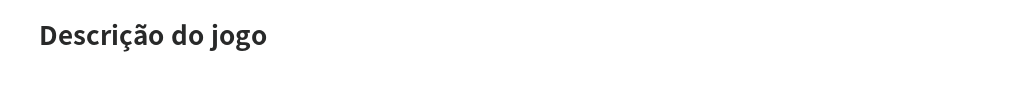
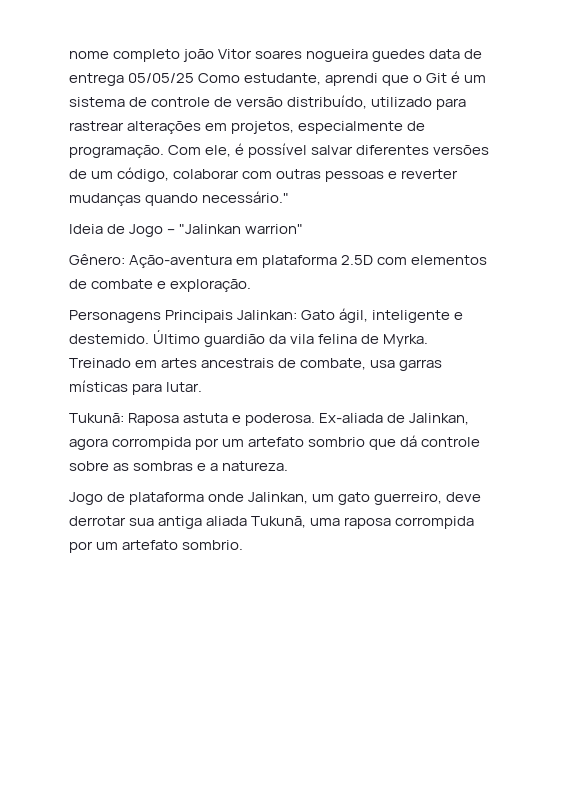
[39,23,268,52] Descrição do jogo -> [69,49,483,62] [69,71,487,86] [69,95,467,110] [69,121,426,134] [69,143,490,158] [69,167,459,182] [69,191,290,206] [69,224,304,237] [69,254,488,268] [69,279,252,292] [69,308,464,323] [69,330,429,347] [69,358,443,371] [69,380,203,395] [69,413,470,426] [69,435,481,450] [69,461,289,471] [69,492,482,505] [69,516,475,529] [69,540,244,553] nome completo joão Vitor soares nogueira guedes data de entrega 05/05/25 Como estudante, aprendi que o Git é um sistema de controle de versão distribuído, utilizado para rastrear alterações em projetos, especialmente de programação. Com ele, é possível salvar diferentes versões de um código, colaborar com outras pessoas e reverter mudanças quando necessário." // Ideia de Jogo – "Jalinkan warrion" // Gênero: Ação-aventura em plataforma 2.5D com elementos de combate e exploração. // Personagens Principais Jalinkan: Gato ágil, inteligente e destemido. Último guardião da vila felina de Myrka. Treinado em artes ancestrais de combate, usa garras místicas para lutar. // Tukunã: Raposa astuta e poderosa. Ex-aliada de Jalinkan, agora corrompida por um artefato sombrio que dá controle sobre as sombras e a natureza. // Jogo de plataforma onde Jalinkan, um gato guerreiro, deve derrotar sua antiga aliada Tukunã, uma raposa corrompida por um artefato sombrio.

